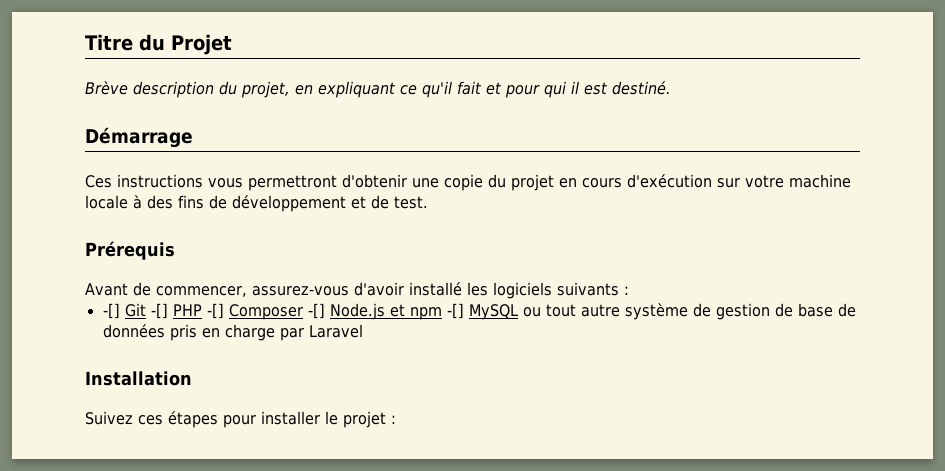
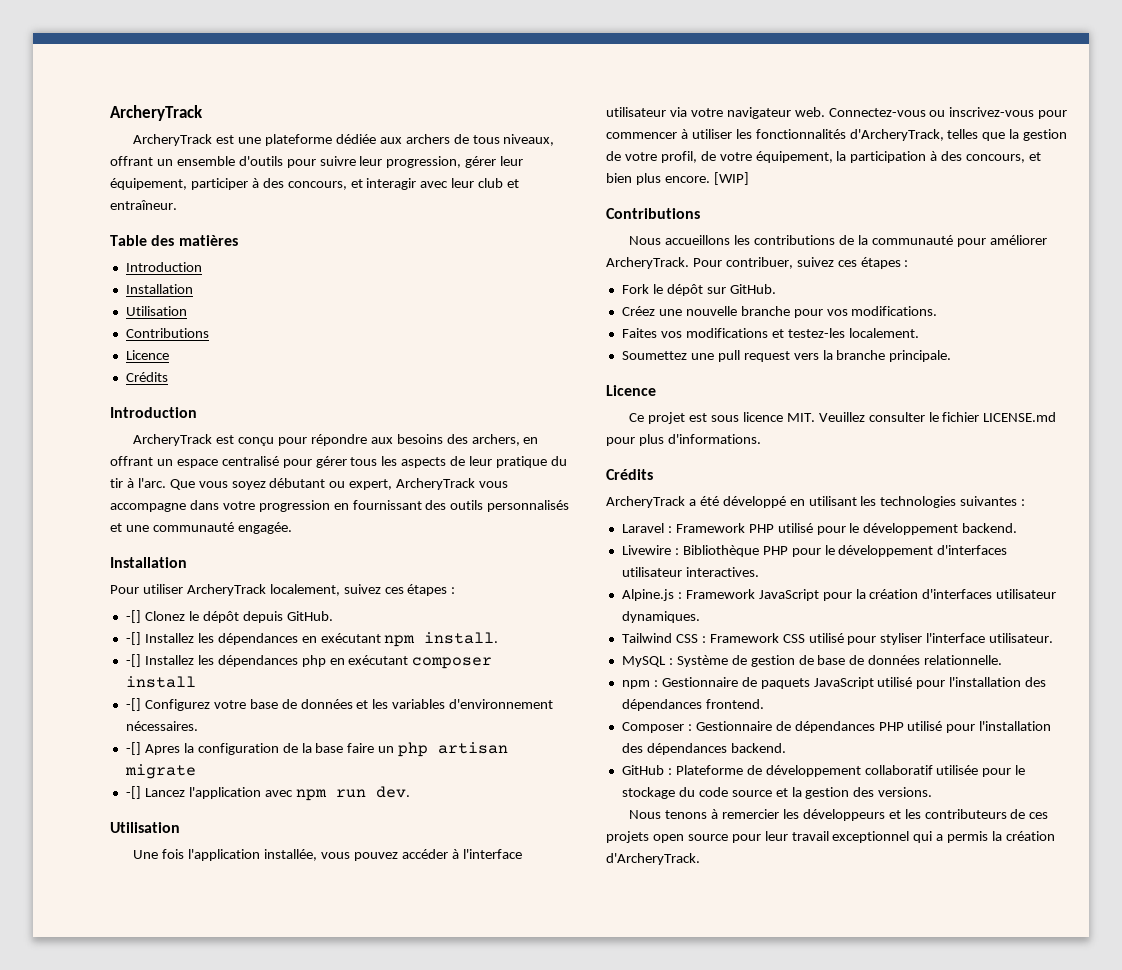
[85,34,232,55] [85,81,671,98] [85,127,193,148] [85,174,851,191] [85,195,428,212] [85,241,175,260] [85,282,629,299] [102,303,688,320] Titre du Projet // Brève description du projet, en expliquant ce qu'il fait et pour qui il est destiné. // Démarrage // Ces instructions vous permettront d'obtenir une copie du projet en cours d'exécution sur votre machine locale à des fins de développement et de test. // Prérequis // Avant de commencer, assurez-vous d'avoir installé les logiciels suivants : // -[] Git -[] PHP -[] Composer -[] Node.js et npm -[] MySQL ou tout autre système -> [110,105,203,121] [133,134,555,146] [110,156,524,168] [110,178,520,190] [110,200,177,210] [110,235,238,246] [125,262,202,272] [125,284,193,294] [125,306,187,316] [125,328,209,338] [125,350,169,360] [125,372,168,382] [110,407,197,418] [133,434,539,446] [110,456,567,468] [110,478,509,490] [110,500,570,512] [110,522,292,534] [110,557,187,568] [110,584,456,596] [125,610,333,623] [125,632,499,647] [125,654,493,669] [125,676,196,688] [125,698,554,711] [125,721,198,731] [125,742,509,757] [124,764,196,779] [125,786,410,801] [110,822,180,833] [133,849,522,861] [606,107,1068,119] [606,129,1068,141] [606,151,1042,163] [606,172,749,185] [606,208,700,219] [629,235,1047,247] [606,257,909,269] [621,284,776,296] [621,306,938,318] [621,328,919,338] [621,350,952,362] [606,385,656,396] [629,412,1057,424] [606,434,761,446] [606,469,653,480] [606,496,1026,508] [621,523,1018,535] [621,545,1008,557] [621,567,759,577] [621,589,1057,601] [621,611,700,623] [621,633,1054,645] [621,655,728,667] ArcheryTrack // ArcheryTrack est une plateforme dédiée aux archers de tous niveaux, offrant un ensemble d'outils pour suivre leur progression, gérer leur équipement, participer à des concours, et interagir avec leur club et entraîneur. // Table des matières // Introduction // Installation // Utilisation // Contributions // Licence // Crédits // Introduction // ArcheryTrack est conçu pour répondre aux besoins des archers, en offrant un espace centralisé pour gérer tous les aspects de leur pratique du tir à l'arc. Que vous soyez débutant ou expert, ArcheryTrack vous accompagne dans votre progression en fournissant des outils personnalisés et une communauté engagée. // Installation // Pour utiliser ArcheryTrack localement, suivez ces étapes : // -[] Clonez le dépôt depuis GitHub. // -[] Installez les dépendances en exécutant npm install. // -[] Installez les dépendances php en exécutant composer install // -[] Configurez votre base de données et les variables d'environnement nécessaires. // -[] Apres la configuration de la base faire un php artisan migrate // -[] Lancez l'application avec npm run dev. // Utilisation // Une fois l'application installée, vous pouvez accéder à l'interface utilisateur via votre navigateur web. Connectez-vous ou inscrivez-vous pour commencer à utiliser les fonctionnalités d'ArcheryTrack, telles que la gestion de votre profil, de votre équipement, la participation à des concours, et bien plus encore. [WIP] // Contributions // Nous accueillons les contributions de la communauté pour améliorer ArcheryTrack. Pour contribuer, suivez ces étapes : // Fork le dépôt sur GitHub. // Créez une nouvelle branche pour vos modifications. // Faites vos modifications et testez-les localement. // Soumettez une pull request vers la branche principale. // Licence // Ce projet est sous licence MIT. Veuillez consulter le fichier LICENSE.md pour plus d'informations. // Crédits // ArcheryTrack a été développé en utilisant les technologies suivantes : // Laravel : Framework PHP utilisé pour le développement backend. // Livewire : Bibliothèque PHP pour le développement d'interfaces utilisateur interactives. // Alpine.js : Framework JavaScript pour la création d'interfaces utilisateur dynamiques. // Tailwind CSS : Framework CSS utilisé pour styliser l'interface utilisateur. // MySQL : Système
[169,324,363,341] [85,371,192,386] [85,411,396,428] pris en charge par Laravel // Installation // Suivez ces étapes pour installer le projet : -> [924,655,1003,665] [621,677,1047,689] [621,699,764,711] [621,721,1052,733] [621,743,786,755] [621,765,1026,777] [621,787,933,799] [629,809,1049,821] [606,831,1056,843] [606,853,700,865] relationnelle. // npm : Gestionnaire de paquets JavaScript utilisé pour l'installation des dépendances frontend. // Composer : Gestionnaire de dépendances PHP utilisé pour l'installation des dépendances backend. // GitHub : Plateforme de développement collaboratif utilisée pour le stockage du code source et la gestion des versions. // Nous tenons à remercier les développeurs et les contributeurs de ces projets open source pour leur travail exceptionnel qui a permis la création d'ArcheryTrack.

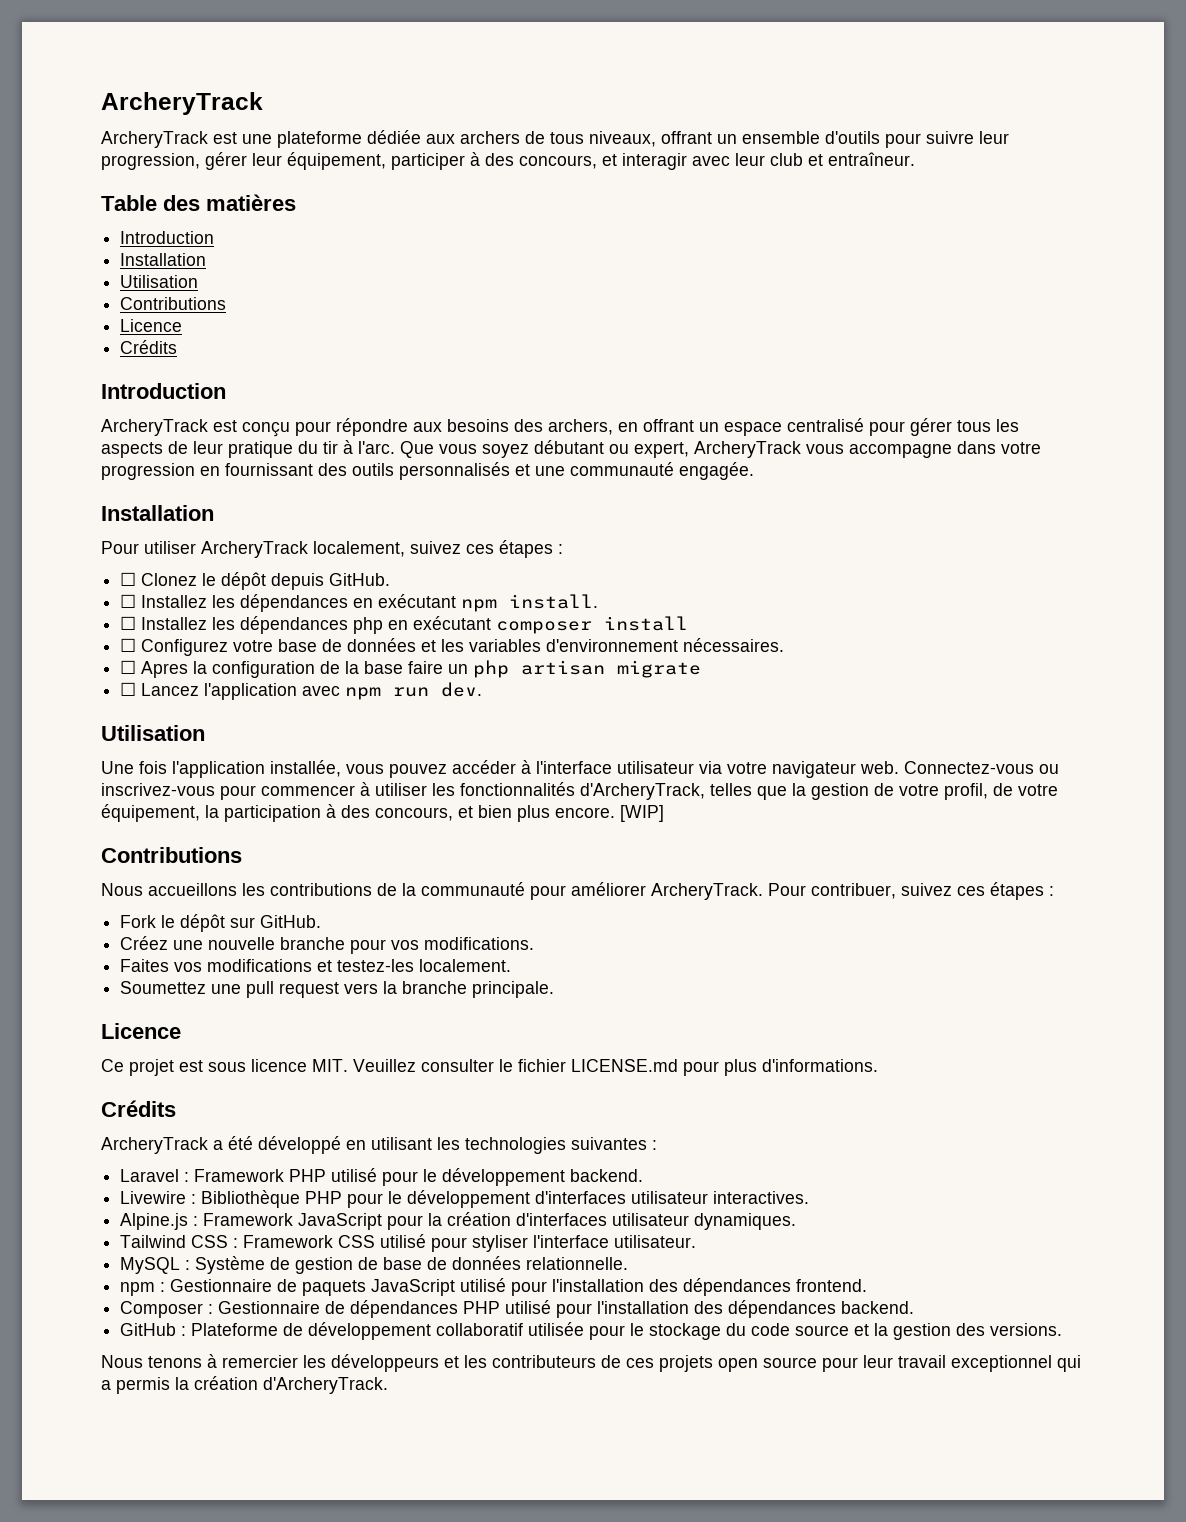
[125,610,141,623] -[] -> [120,572,137,586] ☐
[125,632,141,645] -[] -> [120,594,137,608] ☐
[125,654,141,667] -[] -> [120,616,137,630] ☐
[125,698,141,711] -[] -> [120,638,137,652] ☐
[125,742,141,755] -[] -> [120,660,137,674] ☐
[125,786,141,799] -[] -> [120,682,137,696] ☐

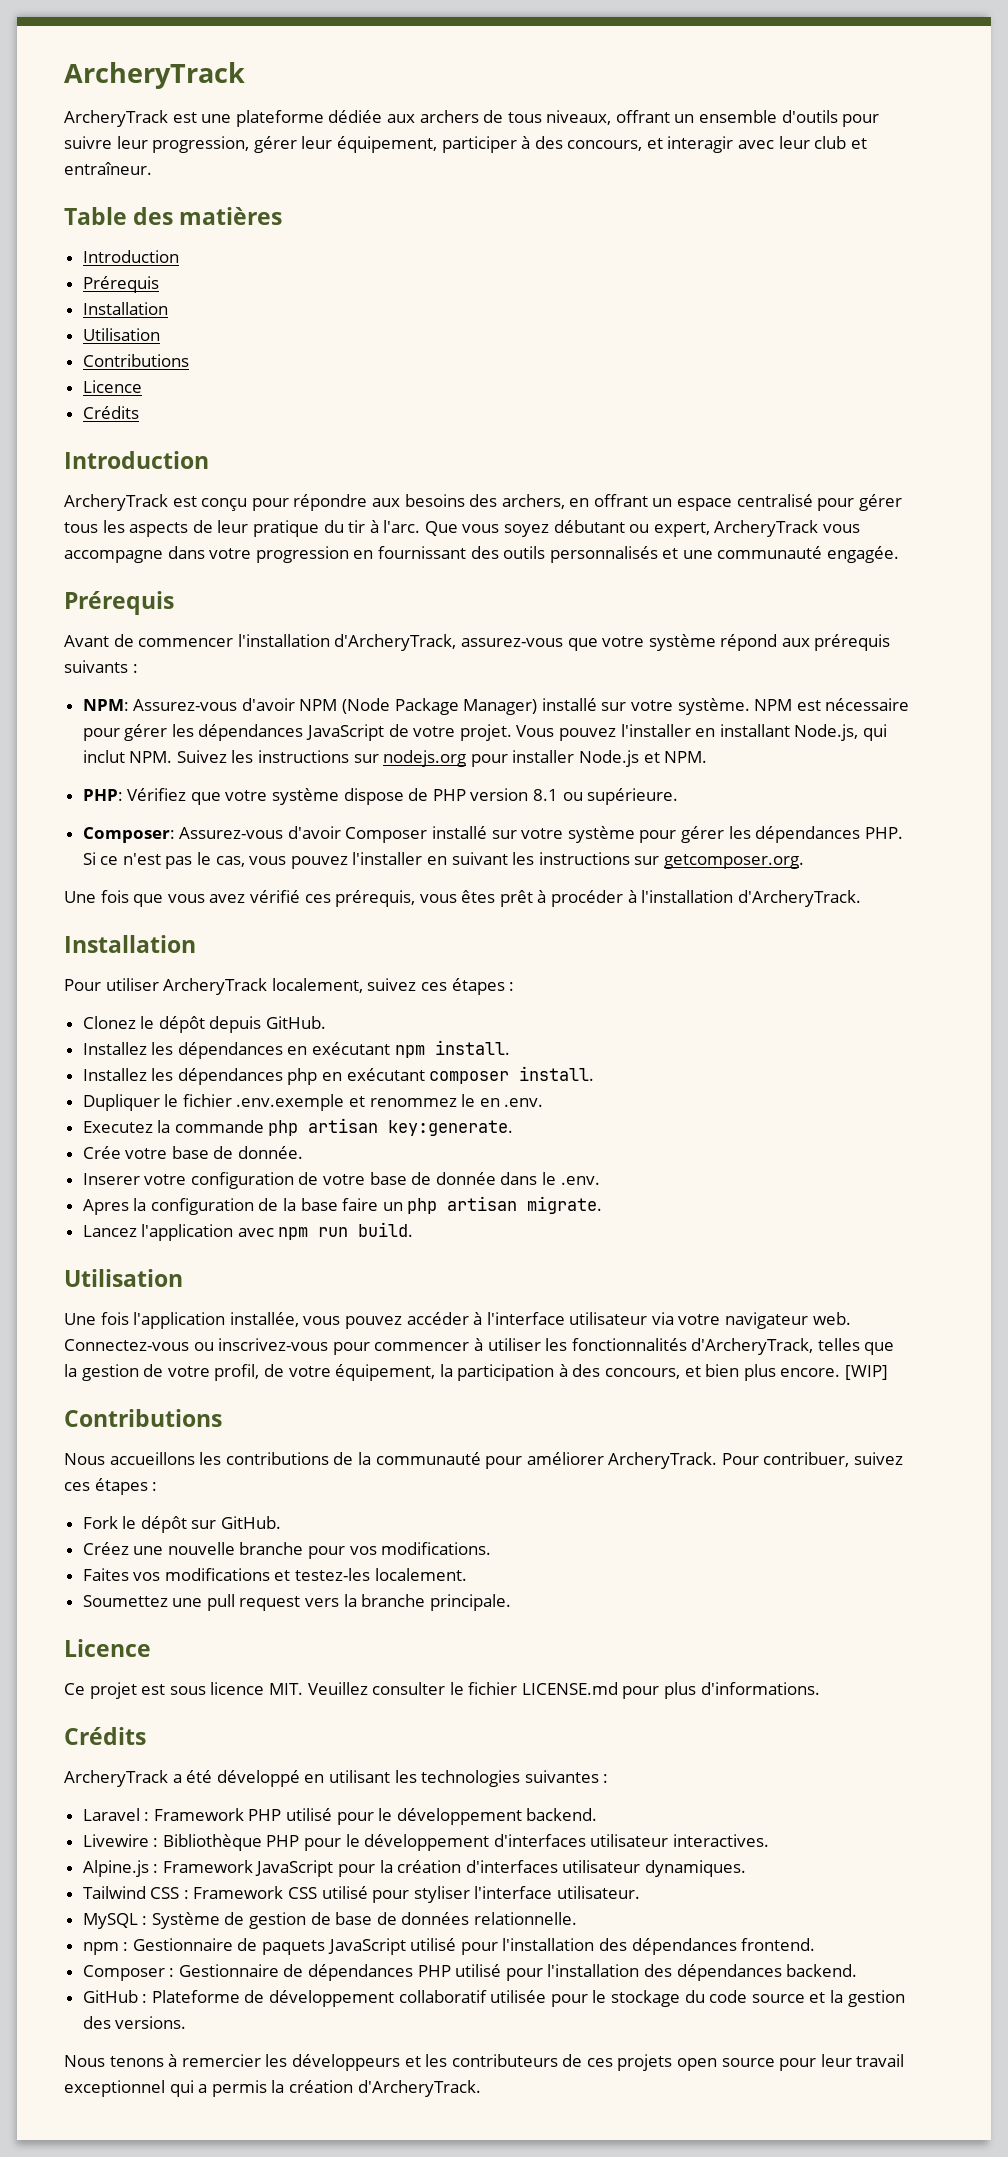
(215, 237) none -> [82,276,159,293] // Prérequis
(754, 471) none -> [64,591,174,615] [64,634,891,651] [64,660,138,673] [82,698,910,715] [82,724,887,741] [82,750,708,767] [82,788,679,805] [82,826,903,843] [82,852,804,869] [64,890,861,907] // Prérequis // Avant de commencer l'installation d'ArcheryTrack, assurez-vous que votre système répond aux prérequis suivants : // NPM: Assurez-vous d'avoir NPM (Node Package Manager) installé sur votre système. NPM est nécessaire pour gérer les dépendances JavaScript de votre projet. Vous pouvez l'installer en installant Node.js, qui inclut NPM. Suivez les instructions sur nodejs.org pour installer Node.js et NPM. // PHP: Vérifiez que votre système dispose de PHP version 8.1 ou supérieure. // Composer: Assurez-vous d'avoir Composer installé sur votre système pour gérer les dépendances PHP. Si ce n'est pas le cas, vous pouvez l'installer en suivant les instructions sur getcomposer.org. // Une fois que vous avez vérifié ces prérequis, vous êtes prêt à procéder à l'installation d'ArcheryTrack.
[120,572,137,586] ☐ -> (515, 986) none
[120,594,137,608] ☐ -> (327, 1022) none
[120,616,137,630] ☐ -> (510, 1047) none
[604,616,689,631] [120,638,785,656] [120,660,137,674] install // ☐ Configurez votre base de données et les variables d'environnement nécessaires. // ☐ -> [519,1066,595,1081] [82,1094,544,1111] [82,1118,514,1136] [82,1146,304,1159] [82,1172,600,1189] install. // Dupliquer le fichier .env.exemple et renommez le en .env. // Executez la commande php artisan key:generate. // Crée votre base de donnée. // Inserer votre configuration de votre base de donnée dans le .env. //
[617,660,702,678] [120,682,137,696] migrate // ☐ -> [527,1196,603,1214] migrate. //
[441,682,483,697] dev. -> [358,1222,414,1237] build.

